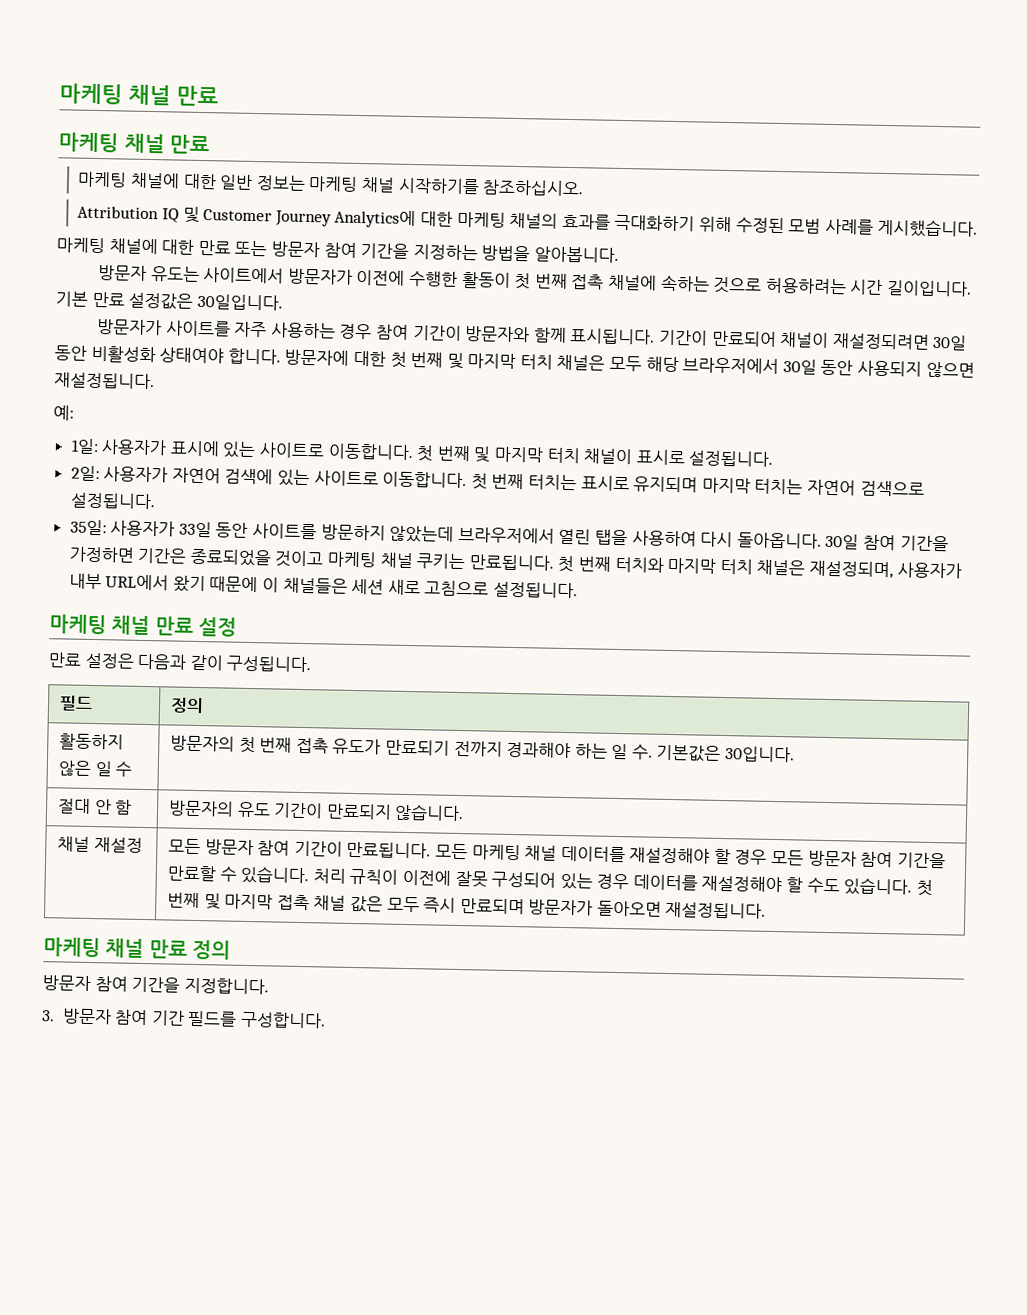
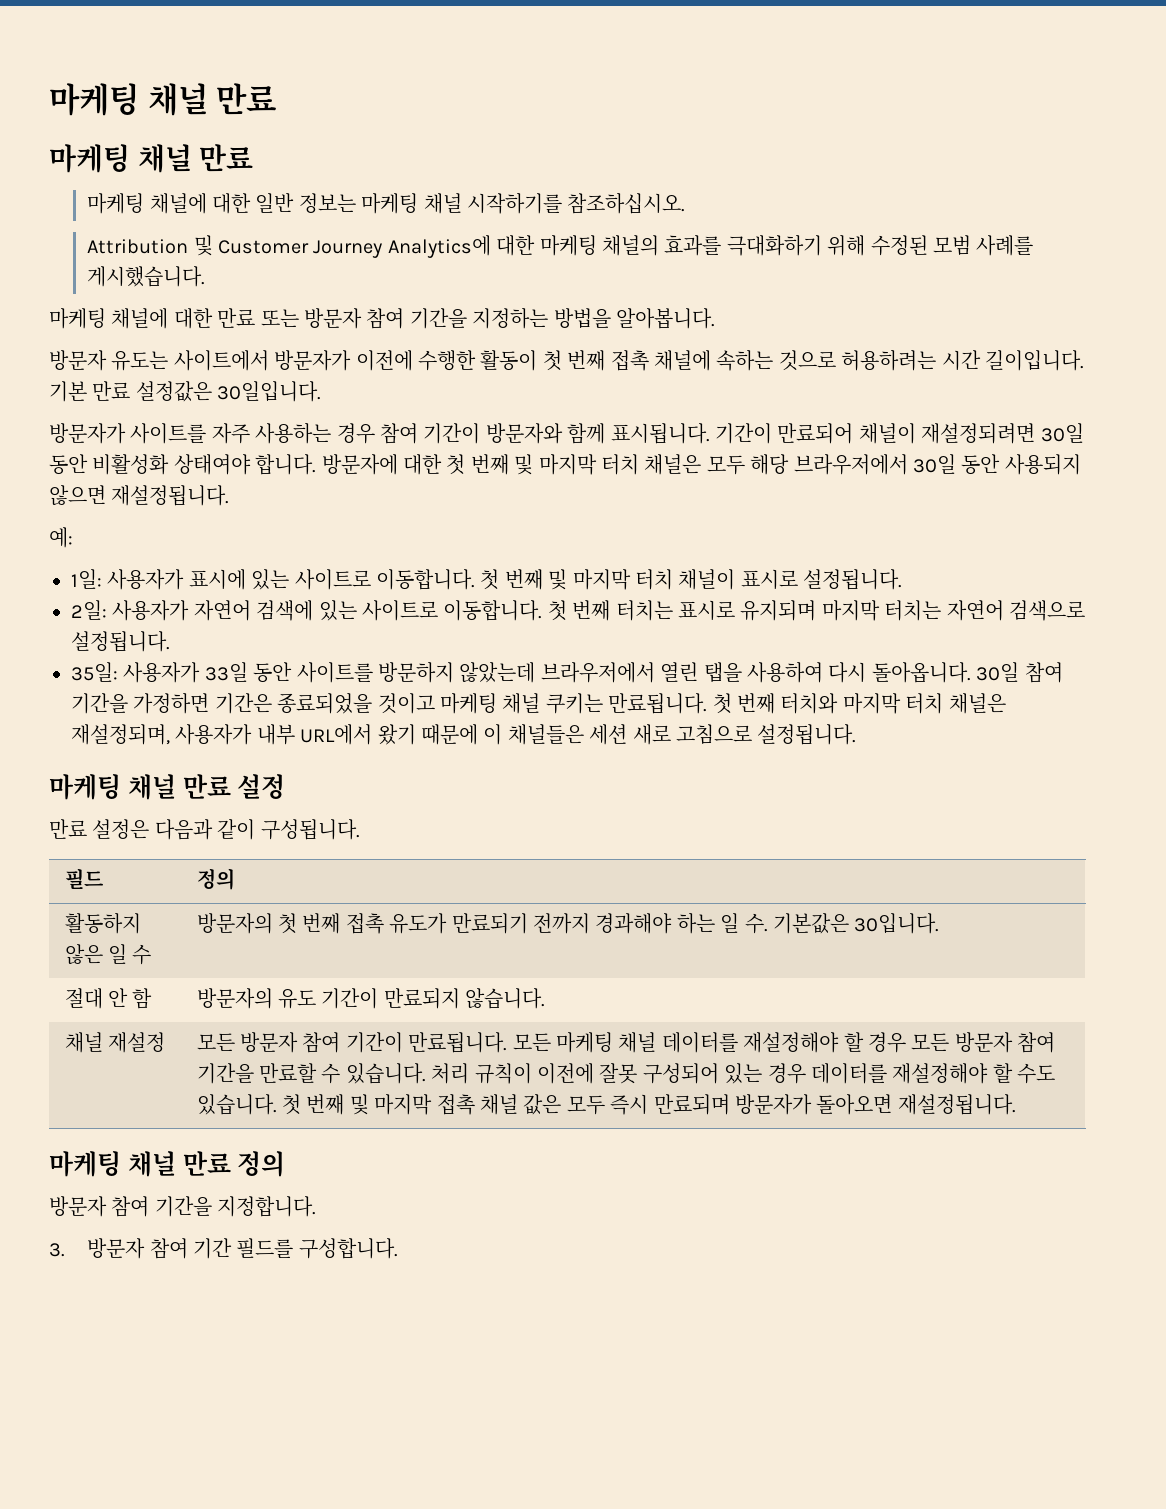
[162,208,180,223] IQ -> (189, 246) none

